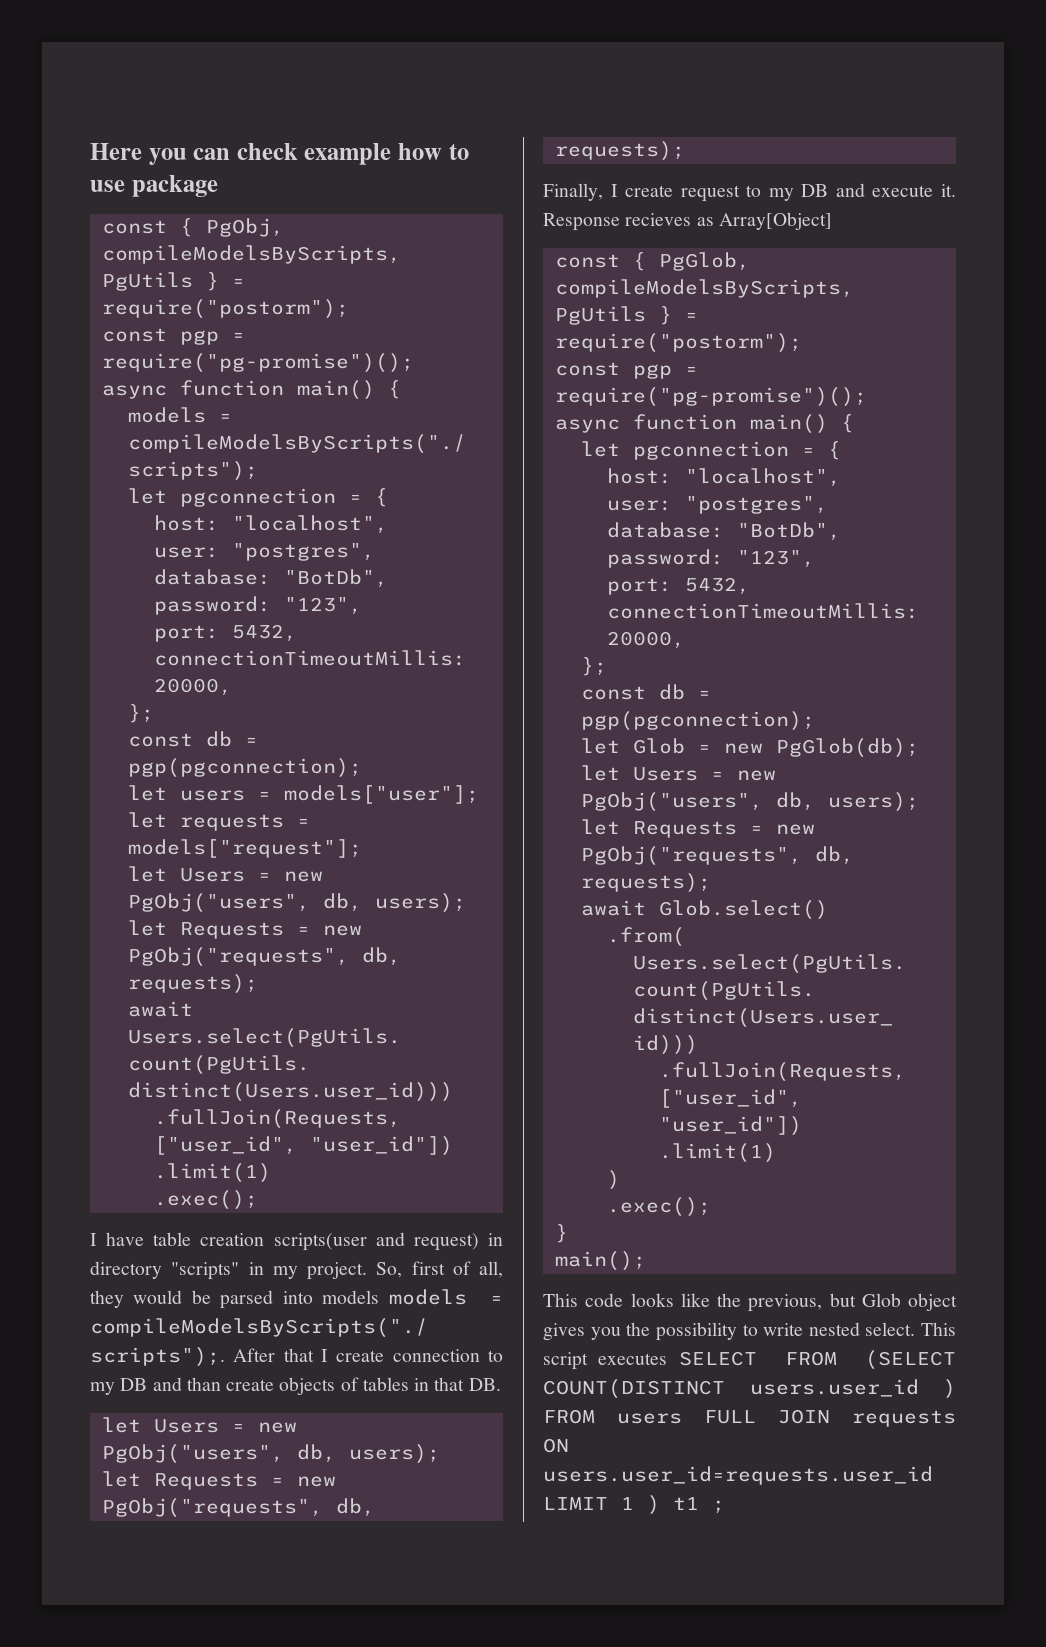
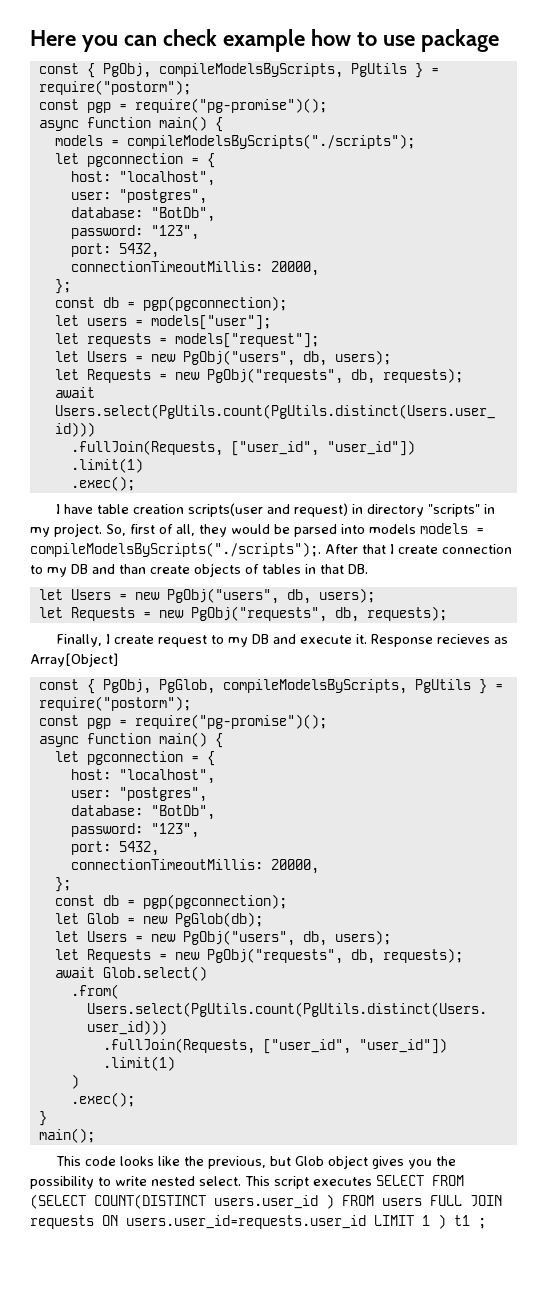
(646, 261) none -> [102,679,151,694] PgObj,

